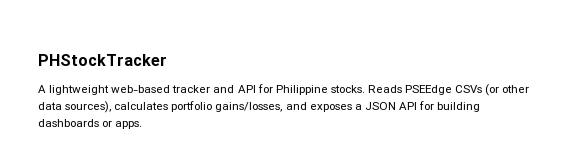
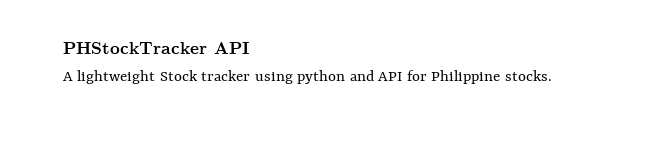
(167, 60) none -> [214,42,249,54] API
[111,85,211,93] web-based tracker -> [159,70,346,84] Stock tracker using python
[367,84,530,96] [38,101,481,113] [38,119,143,129] Reads PSEEdge CSVs (or other data sources), calculates portfolio gains/losses, and exposes a JSON API for building dashboards or apps. -> (552, 75) none

